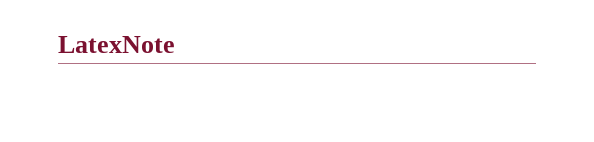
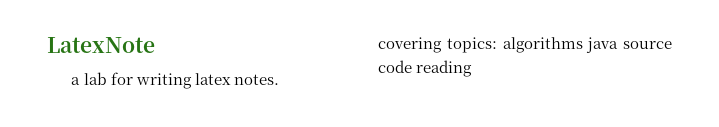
(175, 44) none -> [71,72,279,89] [378,37,672,53] [378,60,473,77] // a lab for writing latex notes. covering topics: algorithms java source code reading

